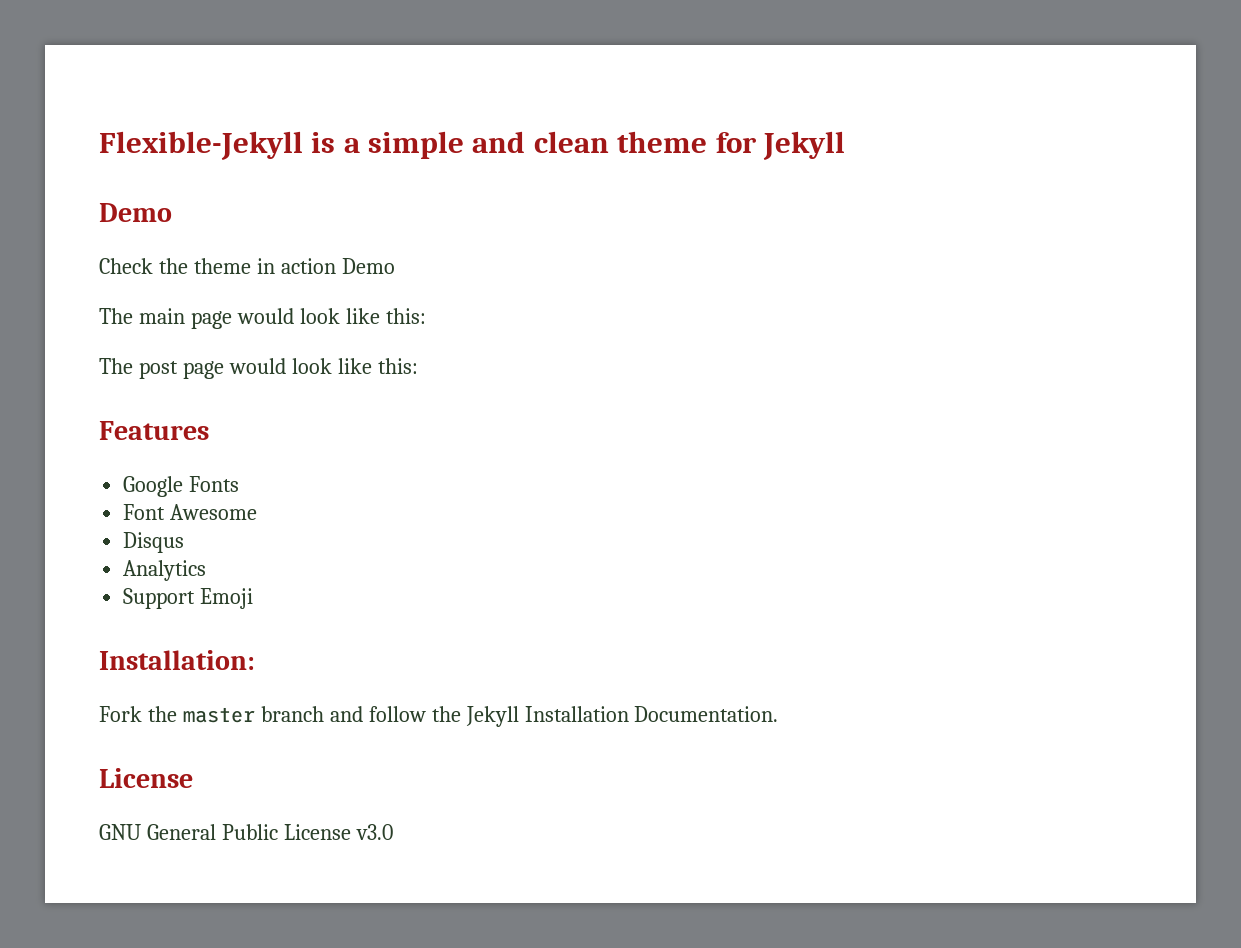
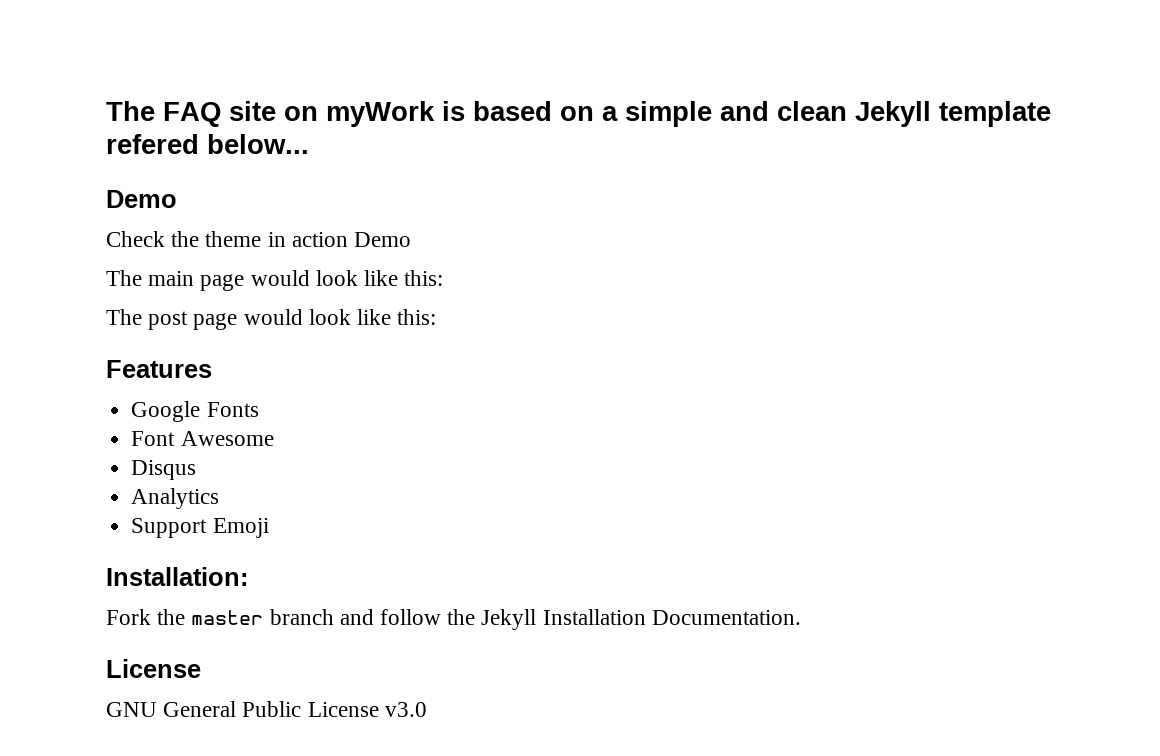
[99,131,336,160] Flexible-Jekyll is -> [106,101,594,127] The FAQ site on myWork is based on
[617,131,845,160] theme for Jekyll -> [855,101,1051,127] [106,134,309,154] Jekyll template refered below...

